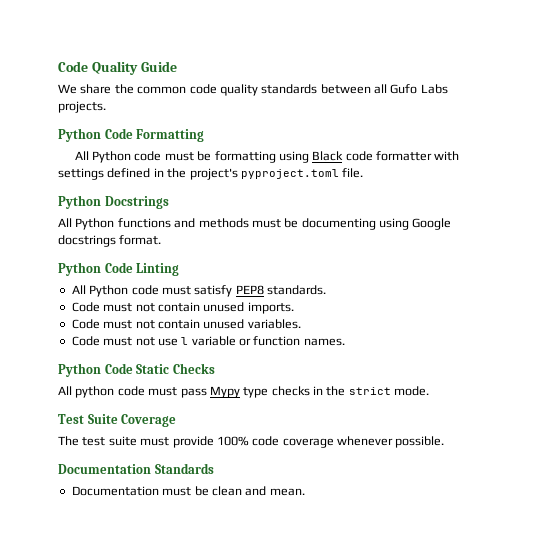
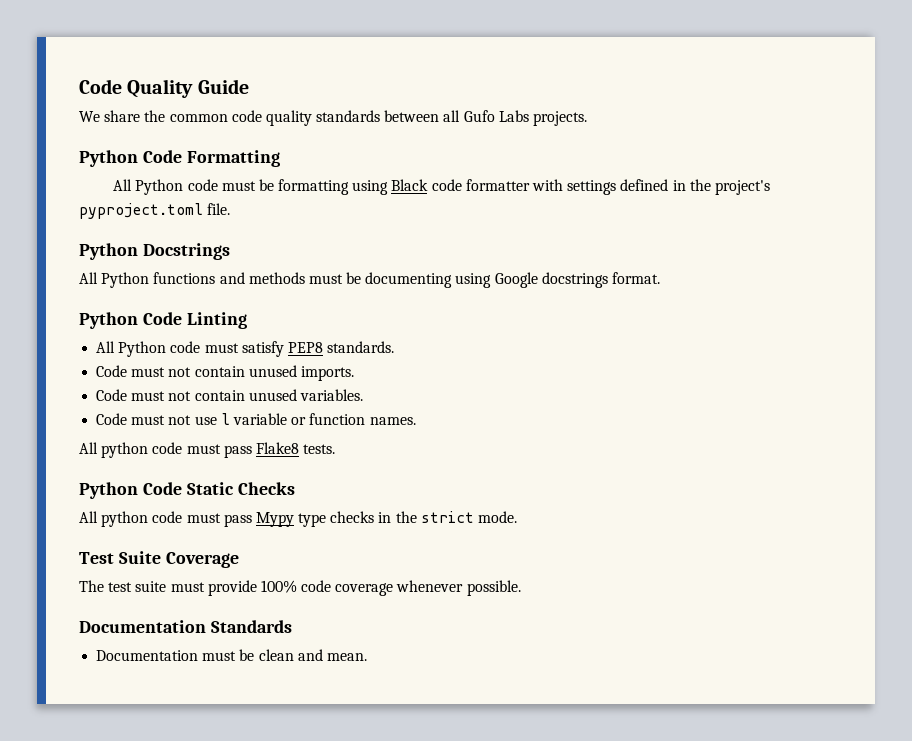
(345, 342) none -> [79,442,336,458] // All python code must pass Flake8 tests.

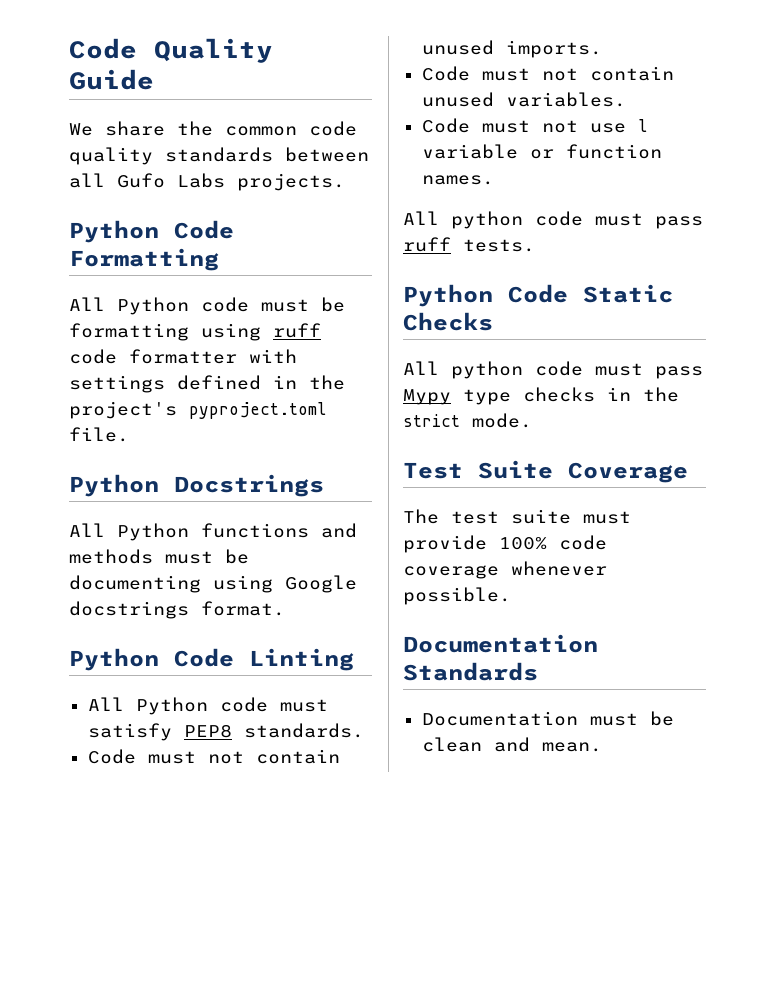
[391,179,429,191] Black -> [273,323,321,338] ruff
[255,442,299,454] Flake8 -> [403,237,451,252] ruff

